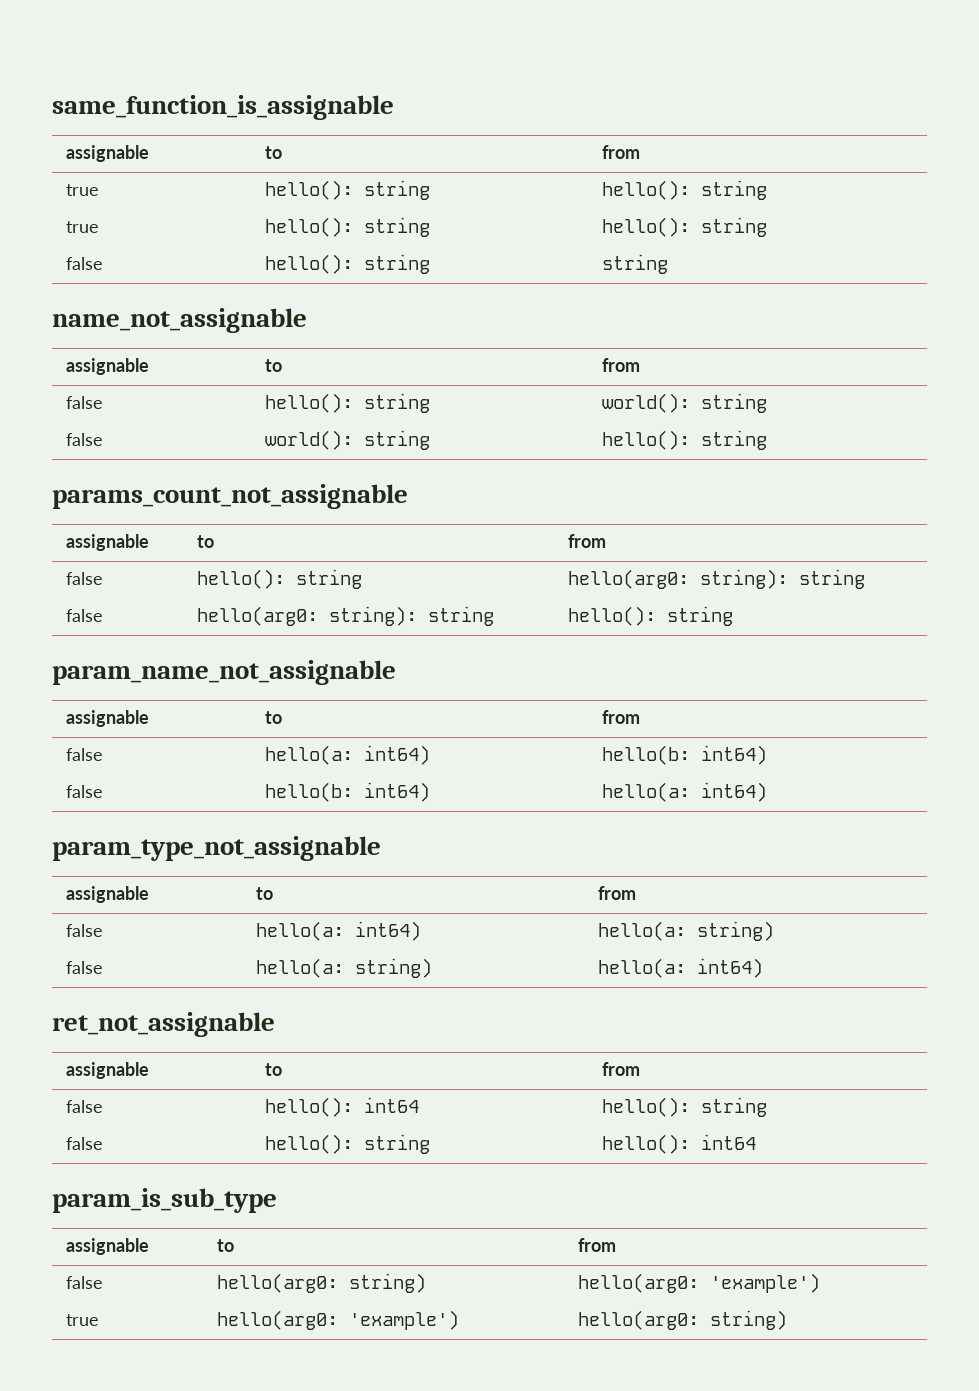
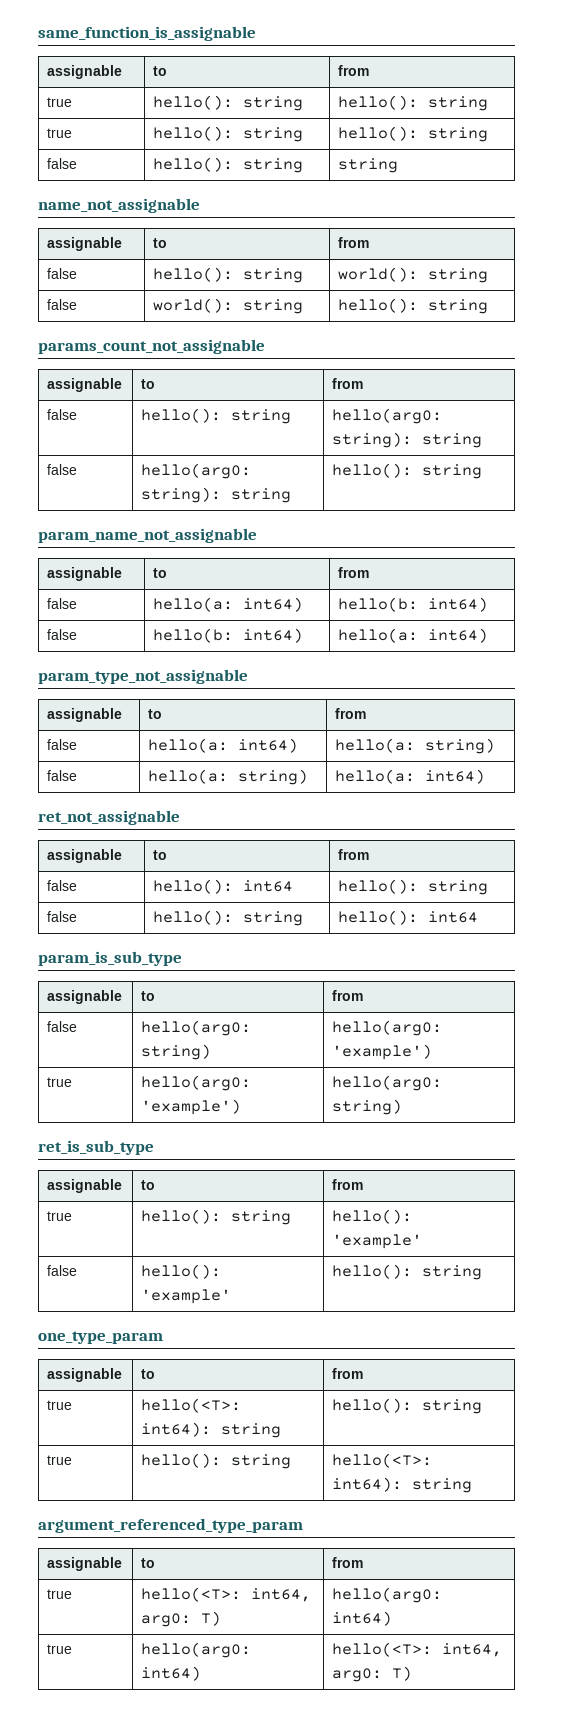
(787, 1320) none -> [38,1140,154,1155] [47,1179,123,1193] [141,1180,156,1190] [332,1179,364,1190] [47,1211,73,1221] [141,1209,292,1225] [332,1209,413,1224] [332,1234,423,1249] [47,1265,78,1276] [141,1264,222,1279] [141,1289,232,1304] [332,1264,483,1280] [38,1331,163,1344] [47,1368,123,1382] [141,1369,156,1379] [332,1368,364,1379] [47,1400,73,1410] [141,1398,242,1413] [141,1422,282,1438] [332,1398,483,1414] [47,1455,73,1465] [141,1453,292,1469] [332,1453,433,1468] [332,1477,473,1493] [38,1518,303,1533] [47,1557,123,1571] [141,1558,156,1568] [332,1557,364,1568] [47,1589,73,1599] [141,1587,312,1602] [141,1611,222,1627] [332,1587,443,1603] [332,1611,393,1626] [47,1644,73,1654] [141,1642,252,1658] [141,1666,202,1681] [332,1642,503,1657] [332,1666,413,1682] // ret_is_sub_type // assignable | to | from // true | hello(): string | hello(): 'example' // false | hello(): 'example' | hello(): string // one_type_param // assignable | to | from // true | hello(<T>: int64): string | hello(): string // true | hello(): string | hello(<T>: int64): string // argument_referenced_type_param // assignable | to | from // true | hello(<T>: int64, arg0: T) | hello(arg0: int64) // true | hello(arg0: int64) | hello(<T>: int64, arg0: T)

